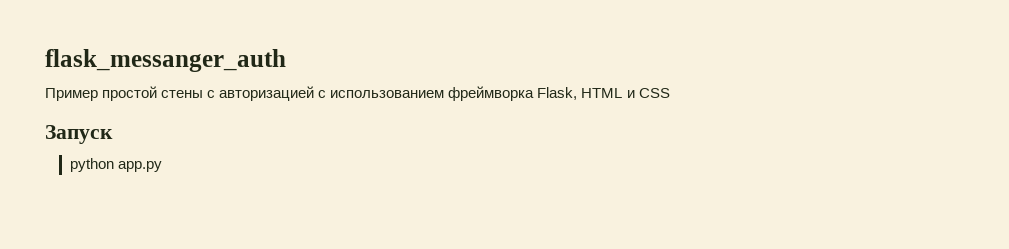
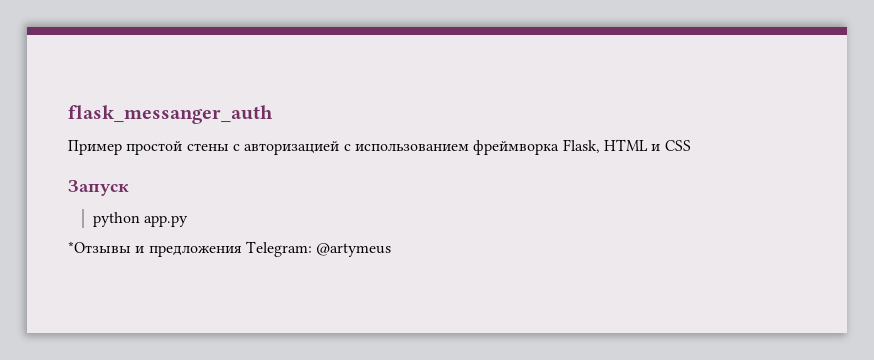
(162, 166) none -> [68,241,392,257] // *Отзывы и предложения Telegram: @artymeus

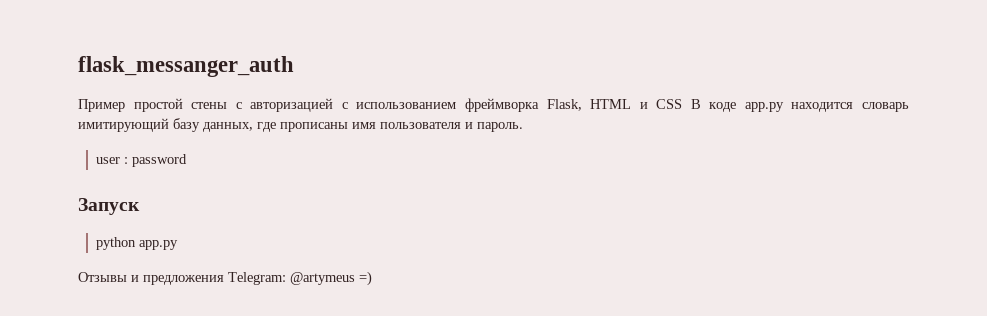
(691, 145) none -> [690,99,909,112] [78,118,523,132] [95,154,187,167] В коде app.py находится словарь имитирующий базу данных, где прописаны имя пользователя и пароль. // user : password
[68,241,131,253] *Отзывы -> [78,272,127,282] Отзывы
(392, 250) none -> [359,271,372,286] =)

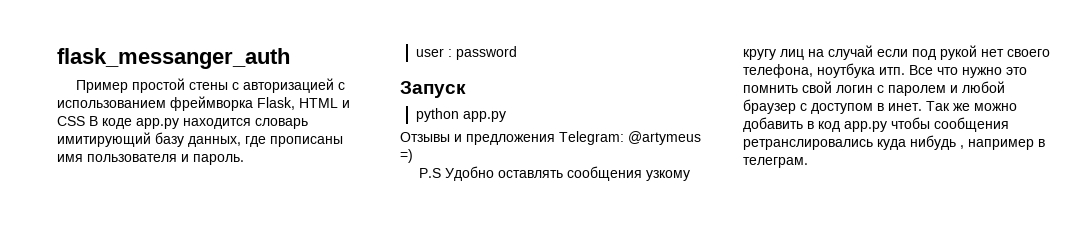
(372, 278) none -> [419,166,691,181] [743,45,1050,60] [743,63,1027,78] [743,81,1005,96] [743,99,1017,114] [743,117,1009,132] [743,135,1045,150] [743,157,808,168] // P.S Удобно оставлять сообщения узкому кругу лиц на случай если под рукой нет своего телефона, ноутбука итп. Все что нужно это помнить свой логин с паролем и любой браузер с доступом в инет. Так же можно добавить в код app.py чтобы сообщения ретранслировались куда нибудь , например в телеграм.

